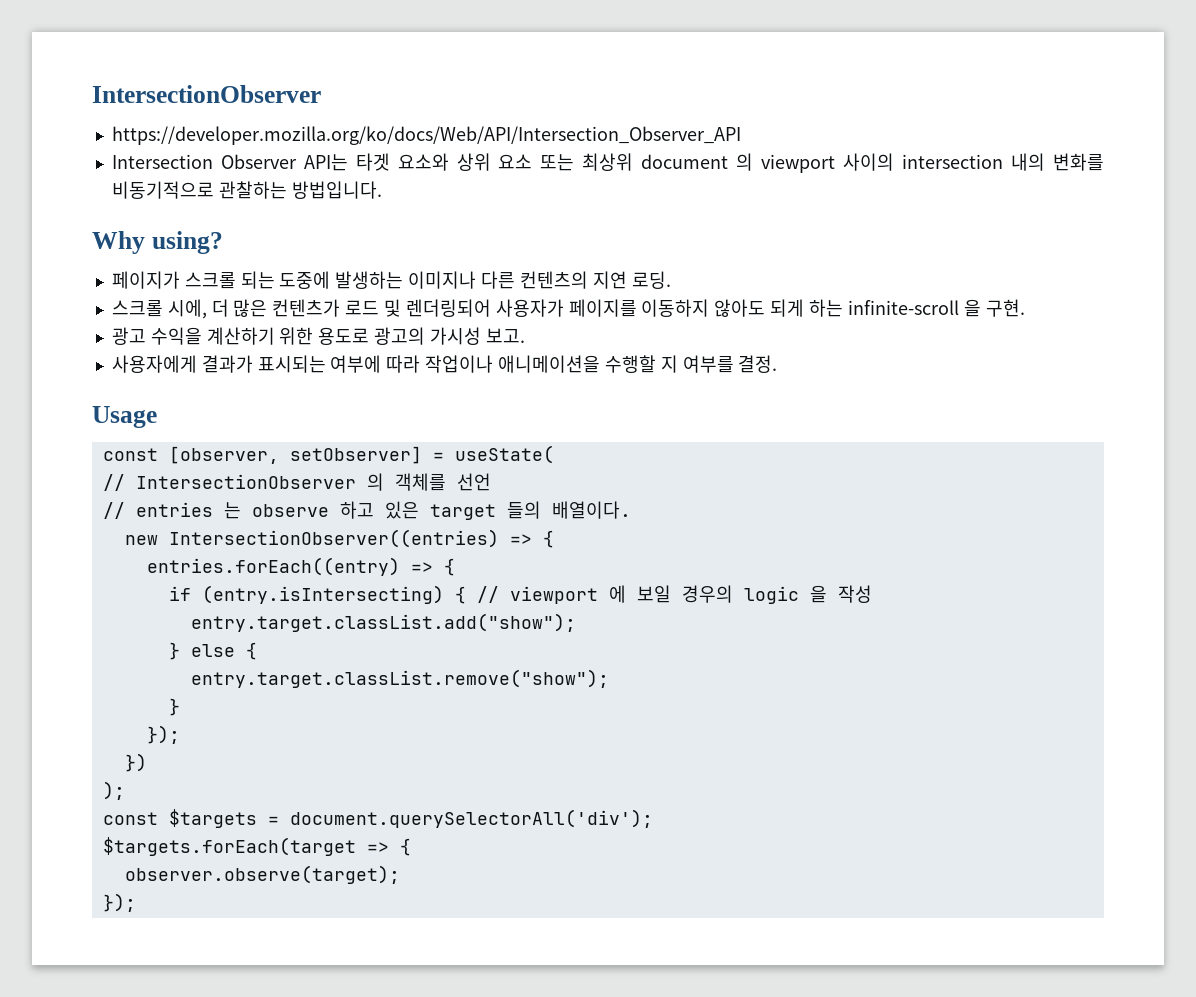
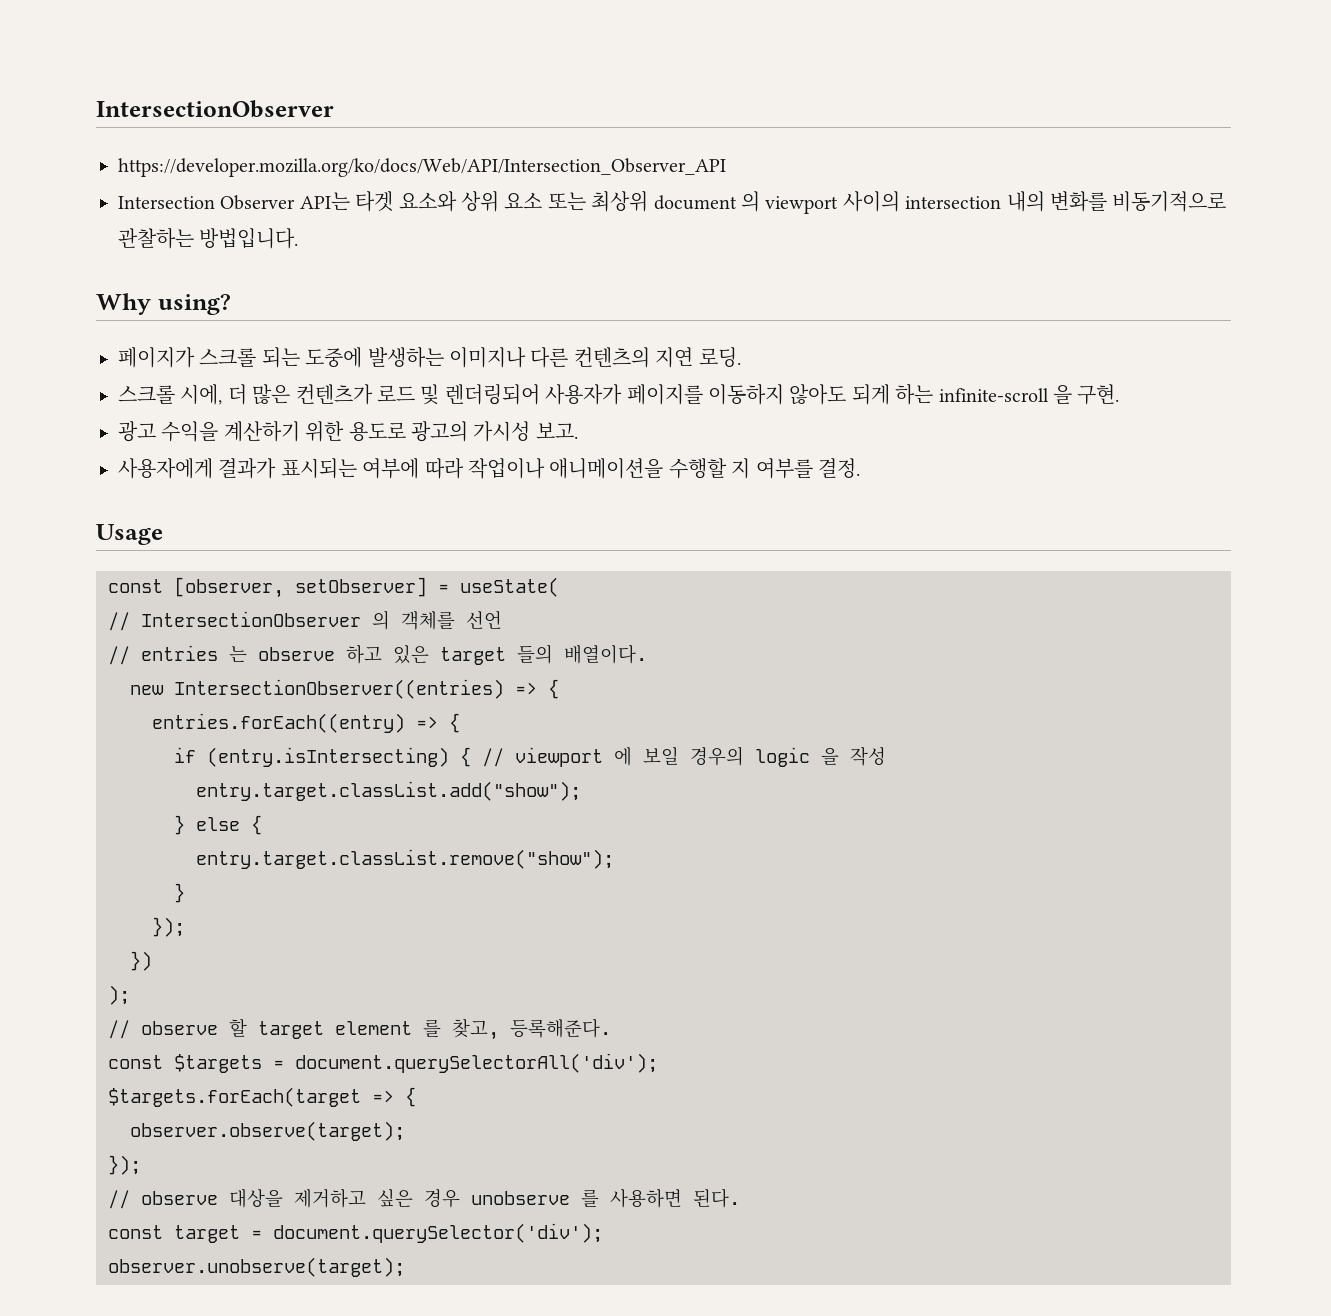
(125, 790) none -> [108,1018,611,1040] // // observe 할 target element 를 찾고, 등록해준다.
(136, 902) none -> [108,1188,740,1209] [108,1223,603,1243] [108,1257,405,1277] // // observe 대상을 제거하고 싶은 경우 unobserve 를 사용하면 된다. // const target = document.querySelector('div'); // observer.unobserve(target);

